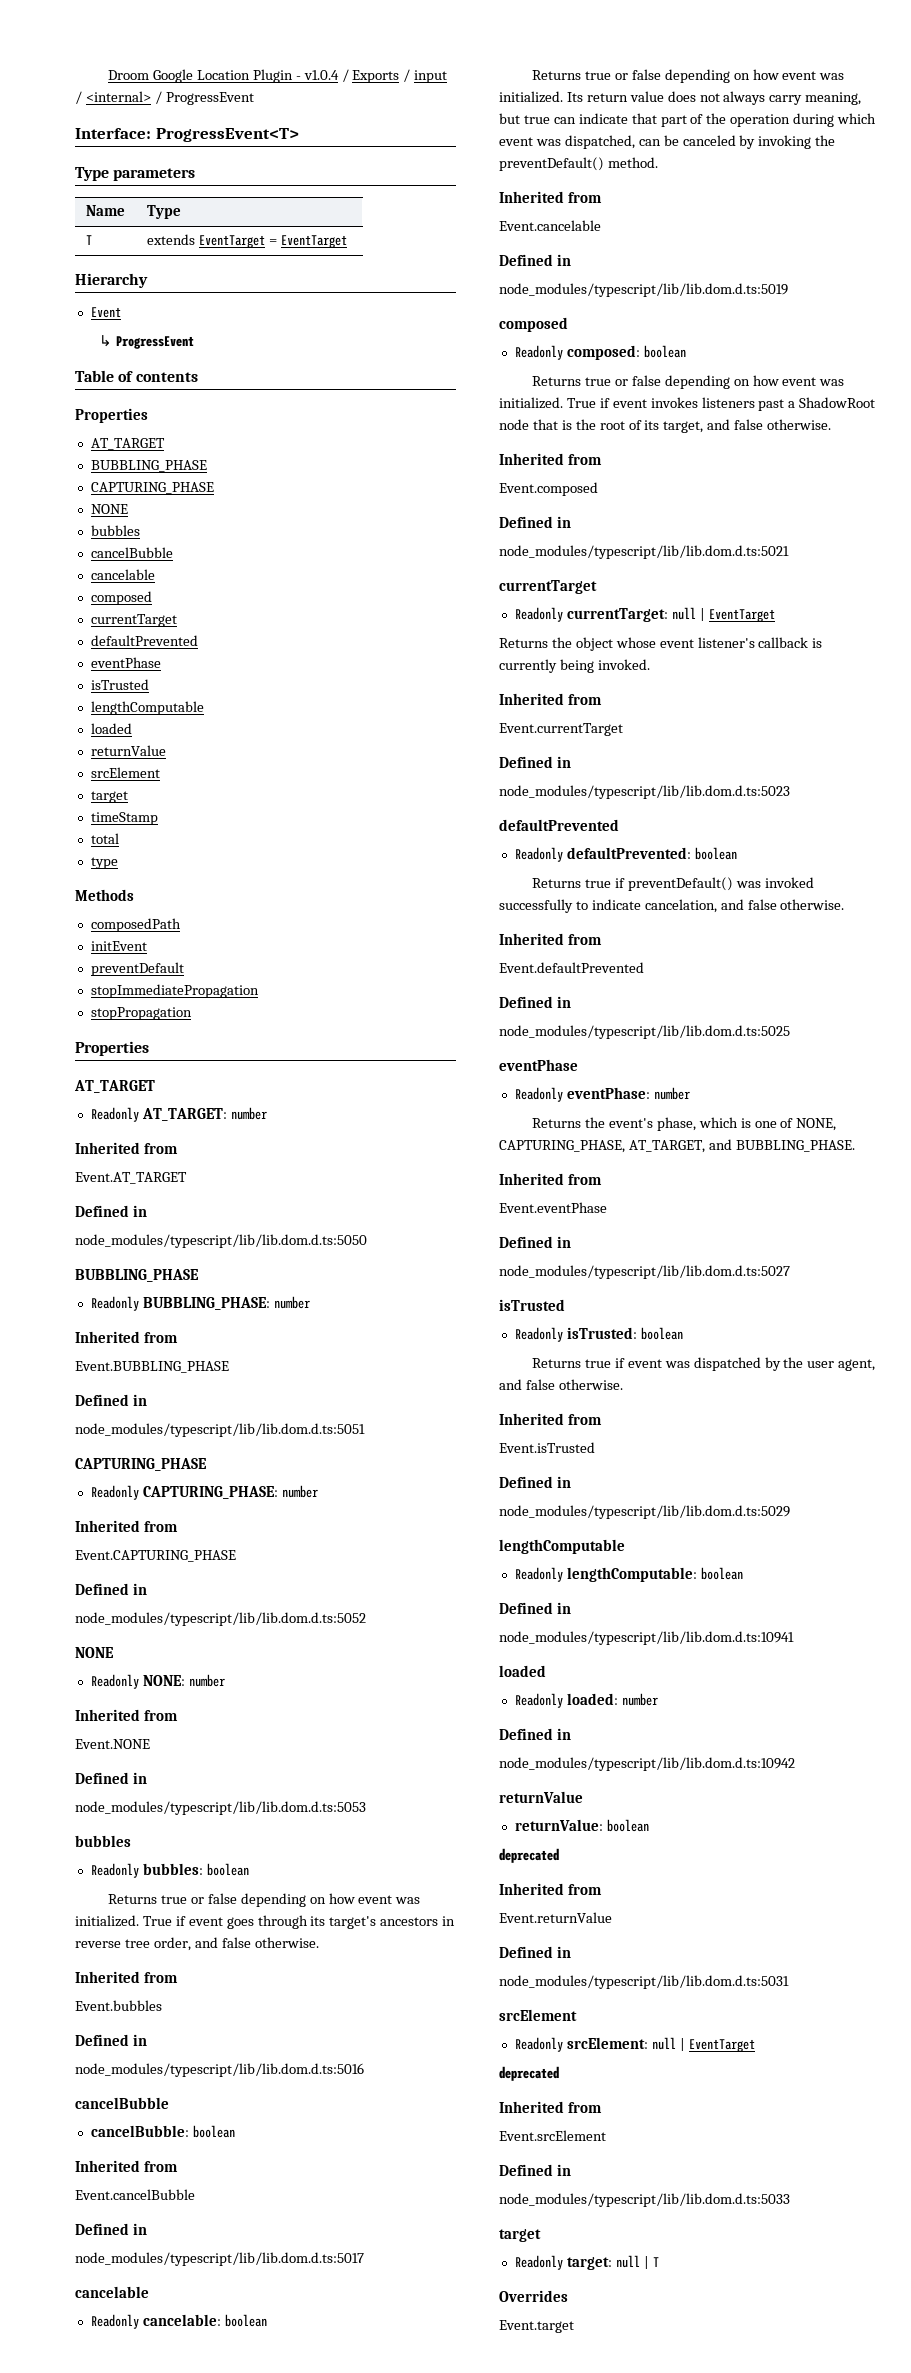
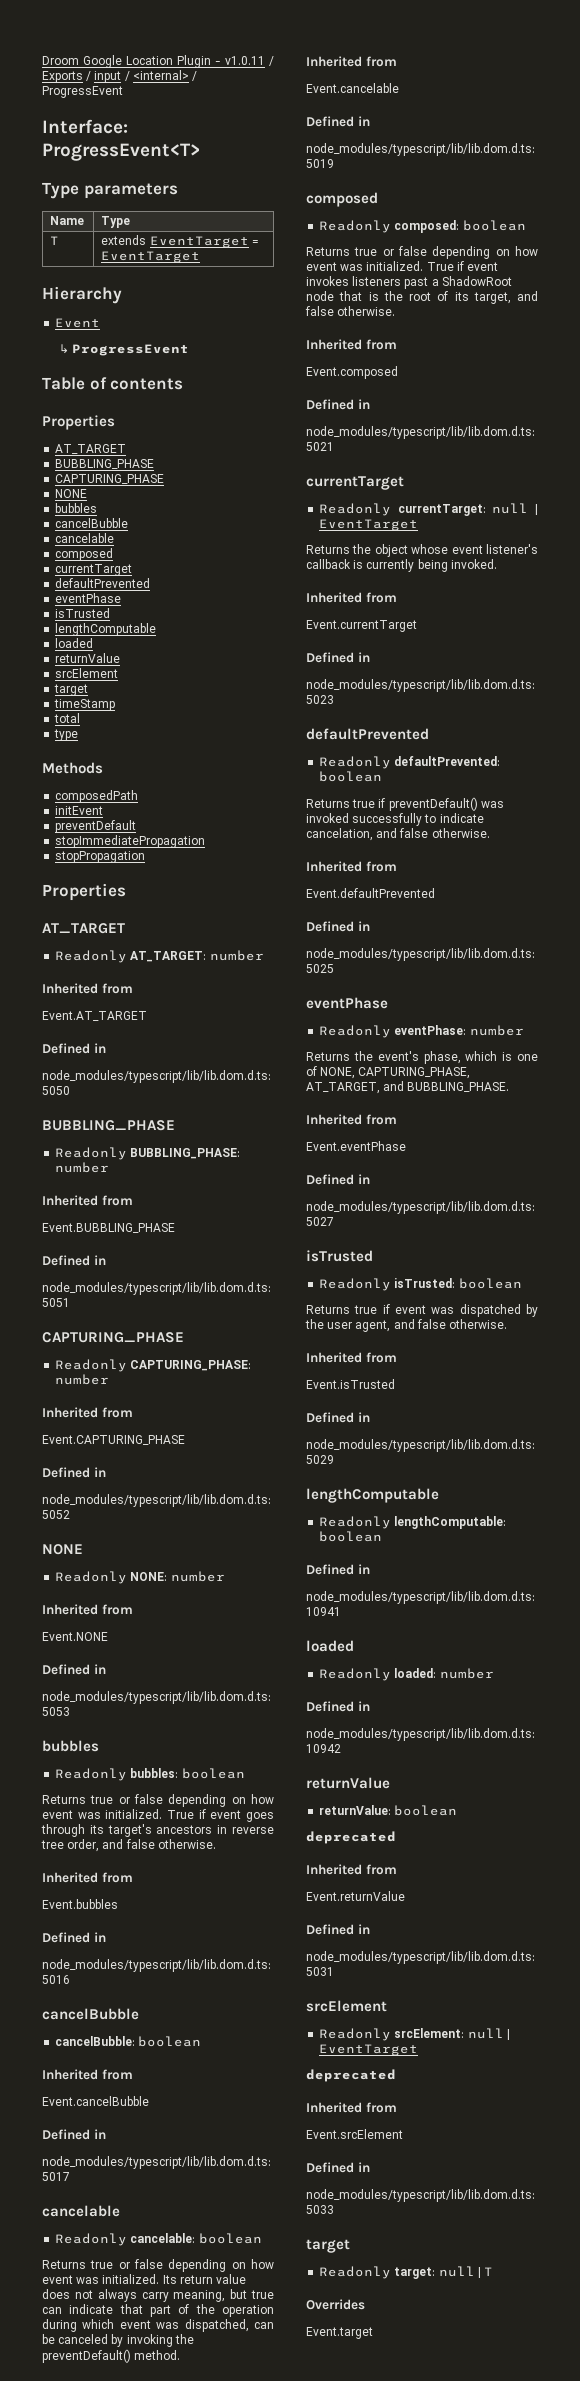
[303,70,339,80] v1.0.4 -> [225,56,265,65] v1.0.11

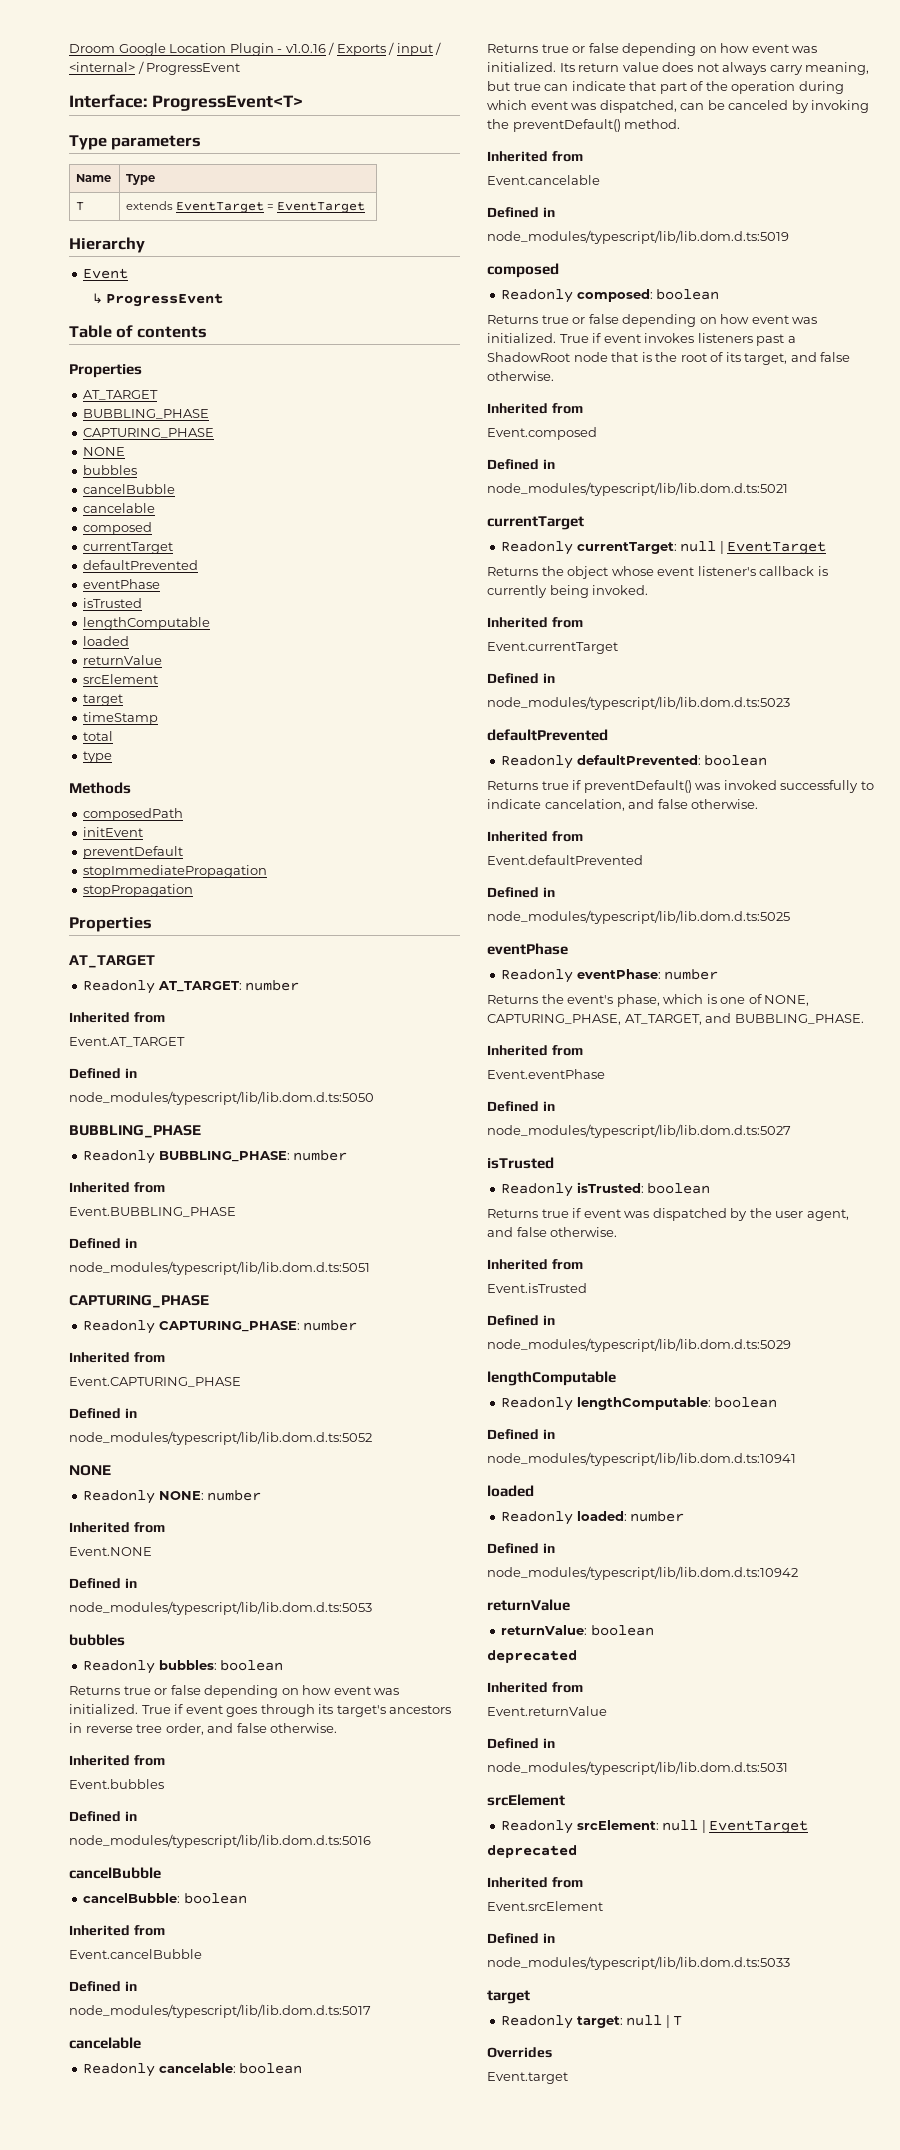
[225,56,265,65] v1.0.11 -> [285,44,326,53] v1.0.16

